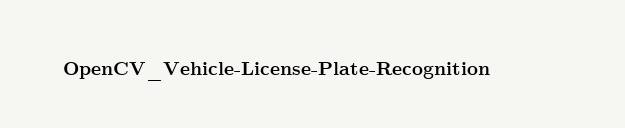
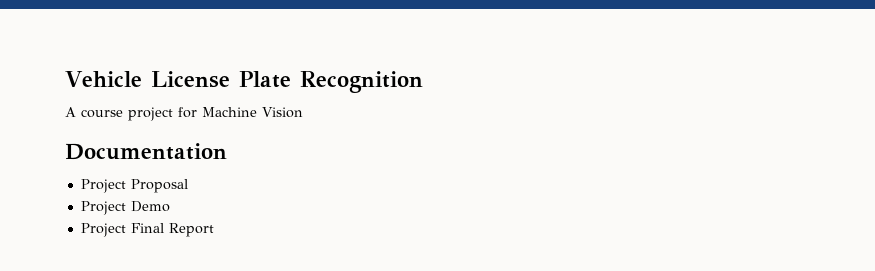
[63,62,490,81] OpenCV_Vehicle-License-Plate-Recognition -> [65,71,423,93] [65,107,303,121] [65,143,227,160] [80,179,188,193] [80,201,170,215] [80,223,214,237] Vehicle License Plate Recognition // A course project for Machine Vision // Documentation // Project Proposal // Project Demo // Project Final Report

